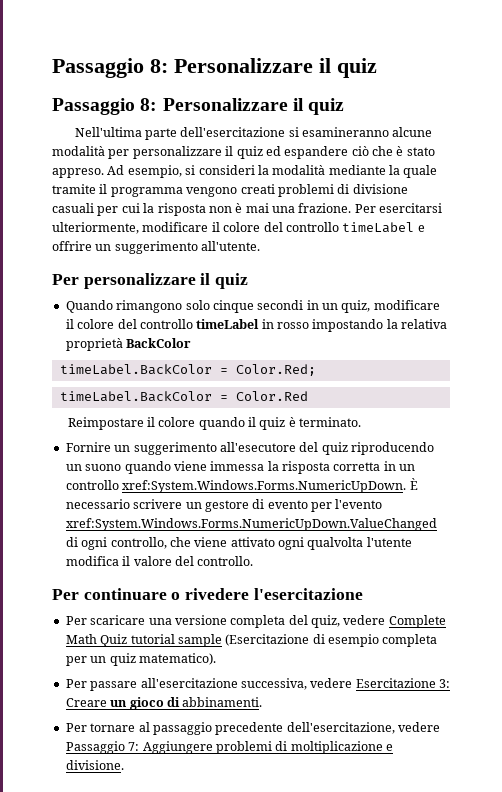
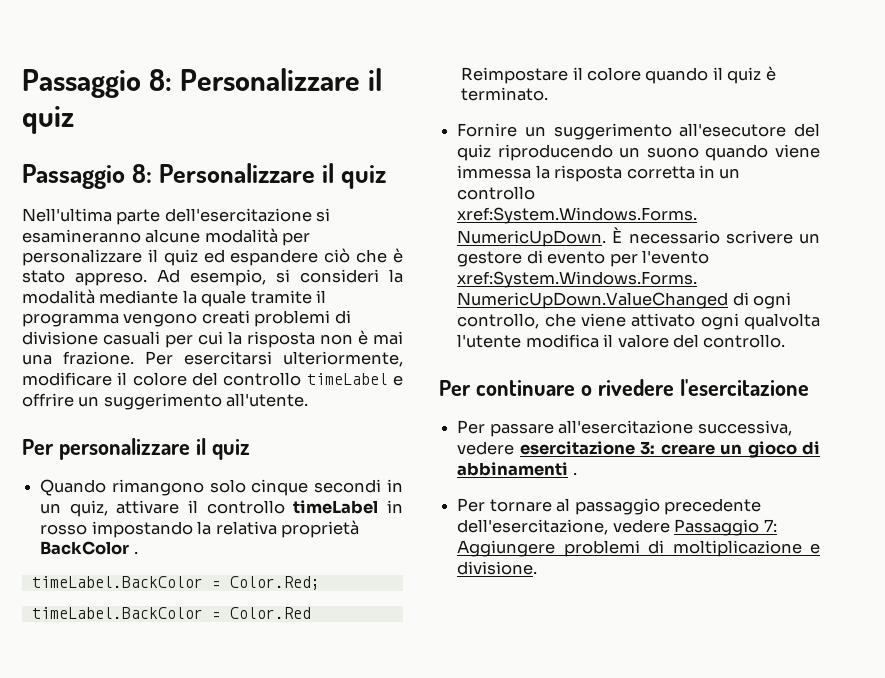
[373,300,440,310] [65,319,137,329] modificare il colore del -> [116,500,199,514] attivare il
(192, 343) none -> [133,552,138,554] .
[65,615,446,628] [65,634,438,647] [65,653,216,666] // Per scaricare una versione completa del quiz, vedere Complete Math Quiz tutorial sample (Esercitazione di esempio completa per un quiz matematico). -> (809, 387) none
[355,678,450,688] [65,698,107,707] Esercitazione 3: Creare -> [519,441,715,455] esercitazione 3: creare
[182,697,263,707] abbinamenti. -> [457,462,577,476] abbinamenti .

